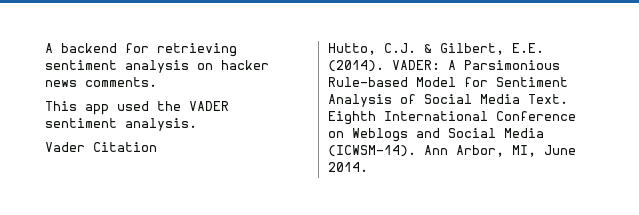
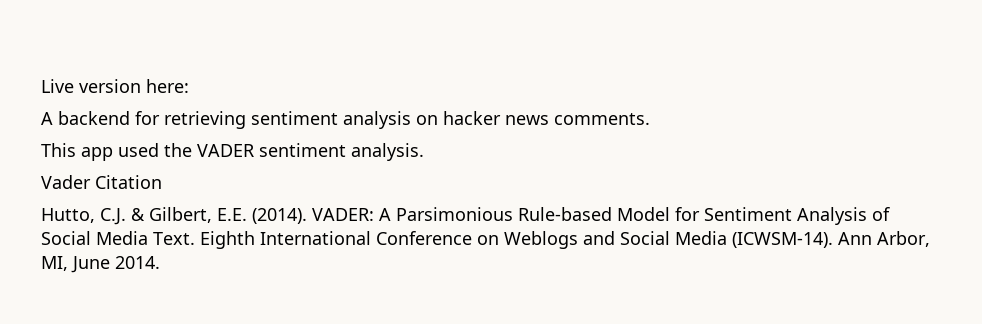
(45, 48) none -> [41,79,189,93] Live version here: //

